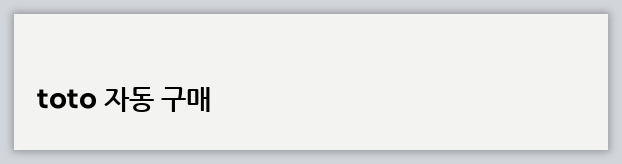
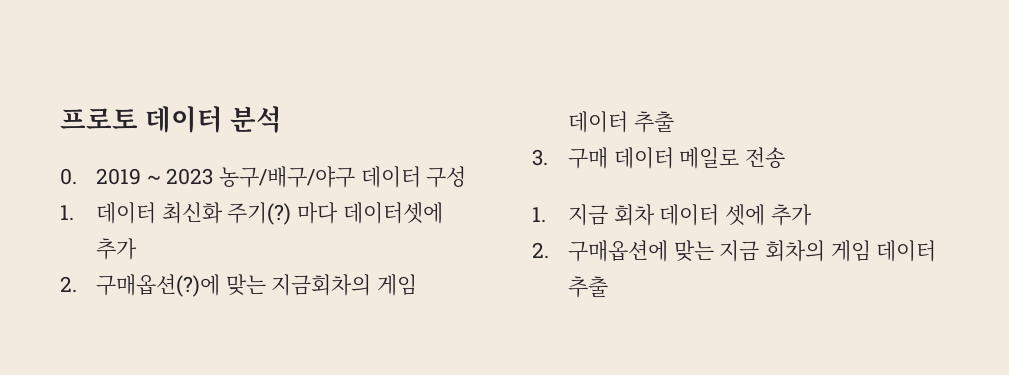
[37,87,212,112] toto 자동 구매 -> [60,106,283,133] [60,166,467,188] [60,202,443,225] [95,238,137,260] [60,274,417,297] [567,111,674,133] [532,147,785,169] [532,204,812,226] [532,240,937,262] [567,276,608,298] 프로토 데이터 분석 // 0. 2019 ~ 2023 농구/배구/야구 데이터 구성 // 1. 데이터 최신화 주기(?) 마다 데이터셋에 추가 // 2. 구매옵션(?)에 맞는 지금회차의 게임 데이터 추출 // 3. 구매 데이터 메일로 전송 // 1. 지금 회차 데이터 셋에 추가 // 2. 구매옵션에 맞는 지금 회차의 게임 데이터 추출

